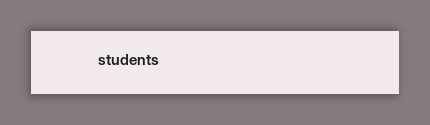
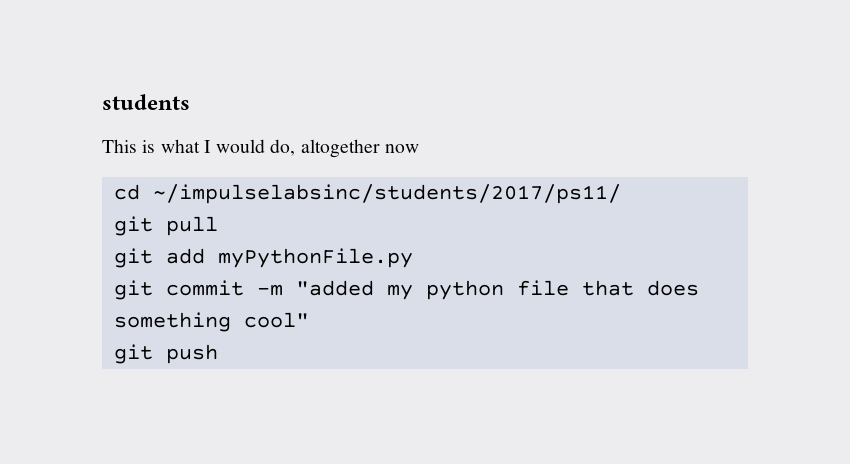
(159, 59) none -> [102,139,419,158] [113,184,621,204] [113,216,218,236] [113,248,413,268] [113,280,699,300] [113,312,309,332] [113,344,218,364] // This is what I would do, altogether now // cd ~/impulselabsinc/students/2017/ps11/ // git pull // git add myPythonFile.py // git commit -m "added my python file that does something cool" // git push

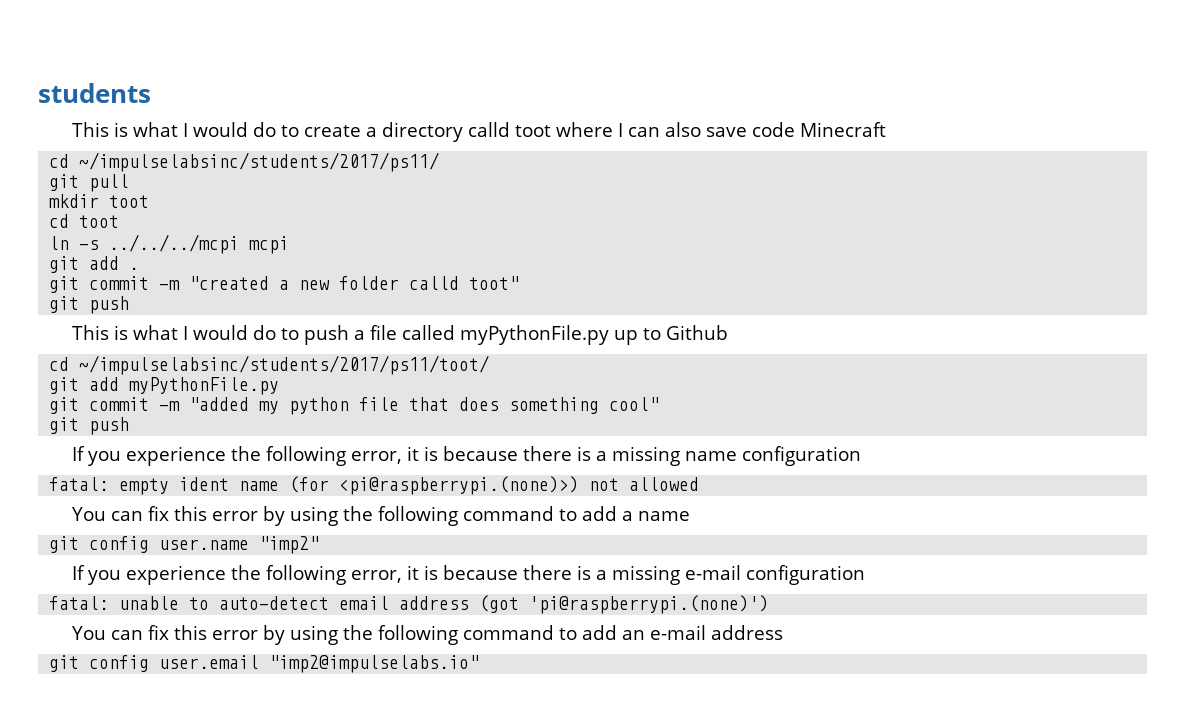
[270,139,419,158] [113,184,621,204] [113,216,218,236] do, altogether now // cd ~/impulselabsinc/students/2017/ps11/ // git pull -> [253,122,887,142] [49,152,440,172] [49,174,130,192] [49,194,150,208] [49,214,120,228] [49,234,290,254] [49,256,140,273] [49,276,520,293] [49,296,130,314] [72,325,729,345] [49,355,490,375] do to create a directory calld toot where I can also save code Minecraft // cd ~/impulselabsinc/students/2017/ps11/ // git pull // mkdir toot // cd toot // ln -s ../../../mcpi mcpi // git add . // git commit -m "created a new folder calld toot" // git push // This is what I would do to push a file called myPythonFile.py up to Github // cd ~/impulselabsinc/students/2017/ps11/toot/
(218, 354) none -> [72,446,862,466] [49,476,700,495] [72,506,691,526] [49,536,320,554] [72,565,866,585] [49,595,770,614] [72,625,784,645] [49,655,480,673] // If you experience the following error, it is because there is a missing name configuration // fatal: empty ident name (for <pi@raspberrypi.(none)>) not allowed // You can fix this error by using the following command to add a name // git config user.name "imp2" // If you experience the following error, it is because there is a missing e-mail configuration // fatal: unable to auto-detect email address (got 'pi@raspberrypi.(none)') // You can fix this error by using the following command to add an e-mail address // git config user.email "imp2@impulselabs.io"

